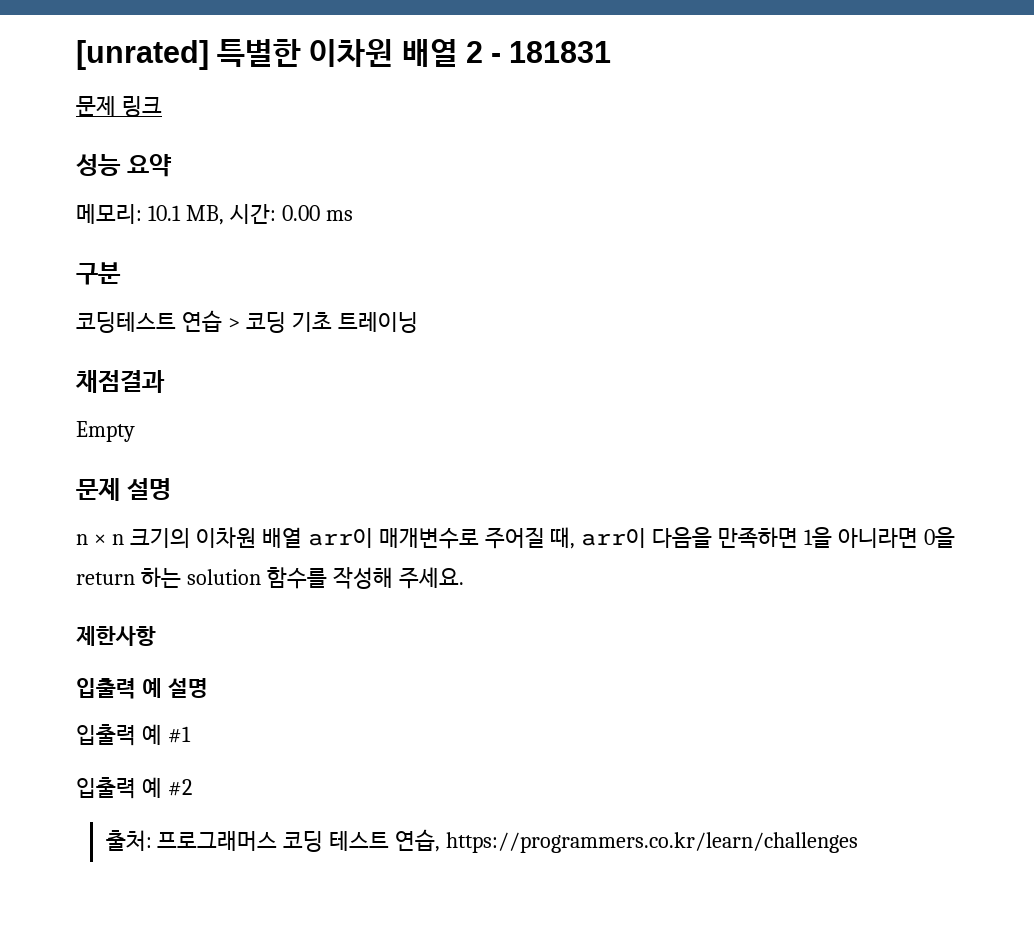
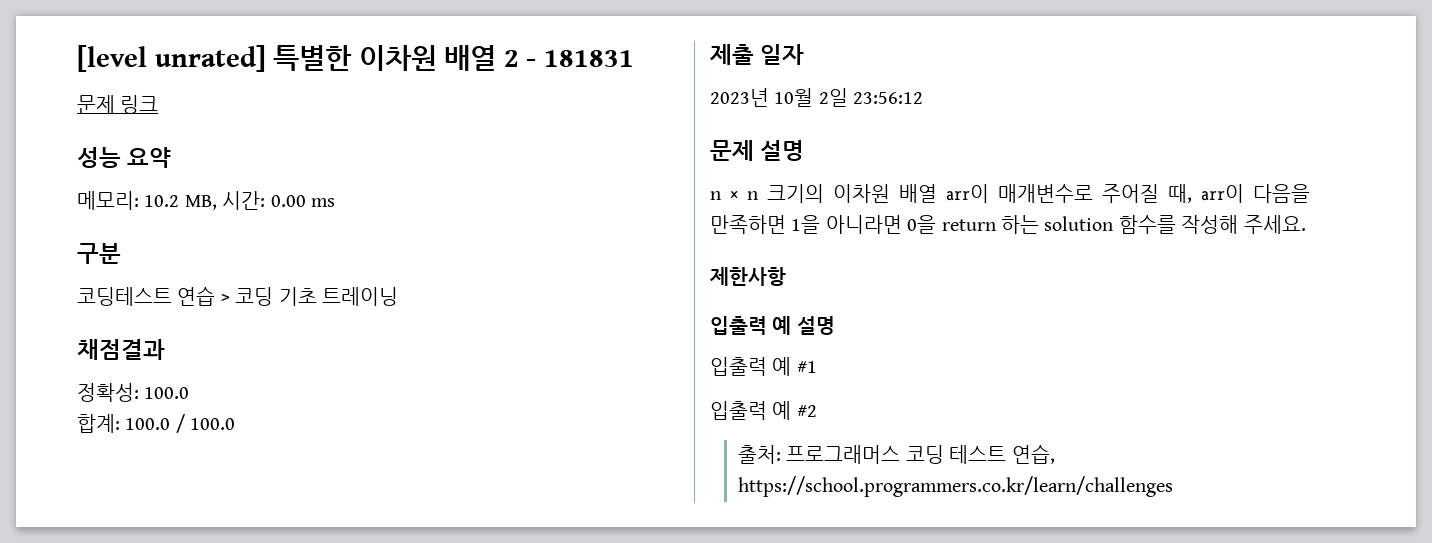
[76,40,209,70] [unrated] -> [77,45,266,72] [level unrated]
[147,205,181,221] 10.1 -> [144,195,180,207] 10.2
[76,421,135,442] Empty -> [77,383,190,402] [77,414,236,433] [710,44,805,65] [710,88,924,107] 정확성: 100.0 // 합계: 100.0 / 100.0 // 제출 일자 // 2023년 10월 2일 23:56:12
[446,832,859,853] https://programmers.co.kr/learn/challenges -> [738,476,1174,497] https://school.programmers.co.kr/learn/challenges

